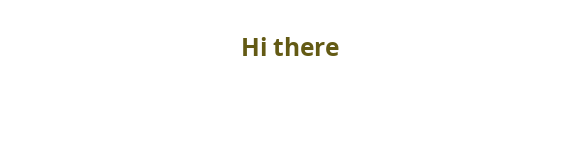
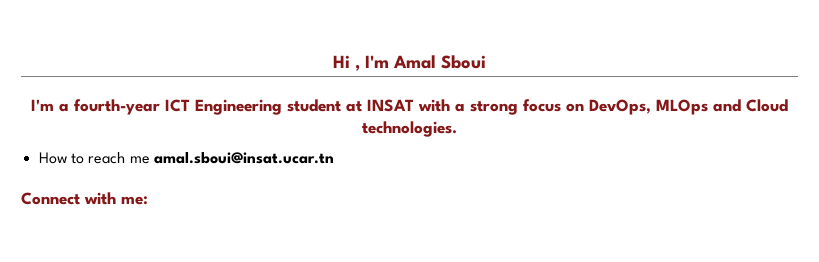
[273,37,340,56] there -> [355,55,486,71] [31,99,788,115] [362,121,457,137] [38,152,334,164] [21,192,148,205] , I'm Amal Sboui // I'm a fourth-year ICT Engineering student at INSAT with a strong focus on DevOps, MLOps and Cloud technologies. // How to reach me amal.sboui@insat.ucar.tn // Connect with me:

